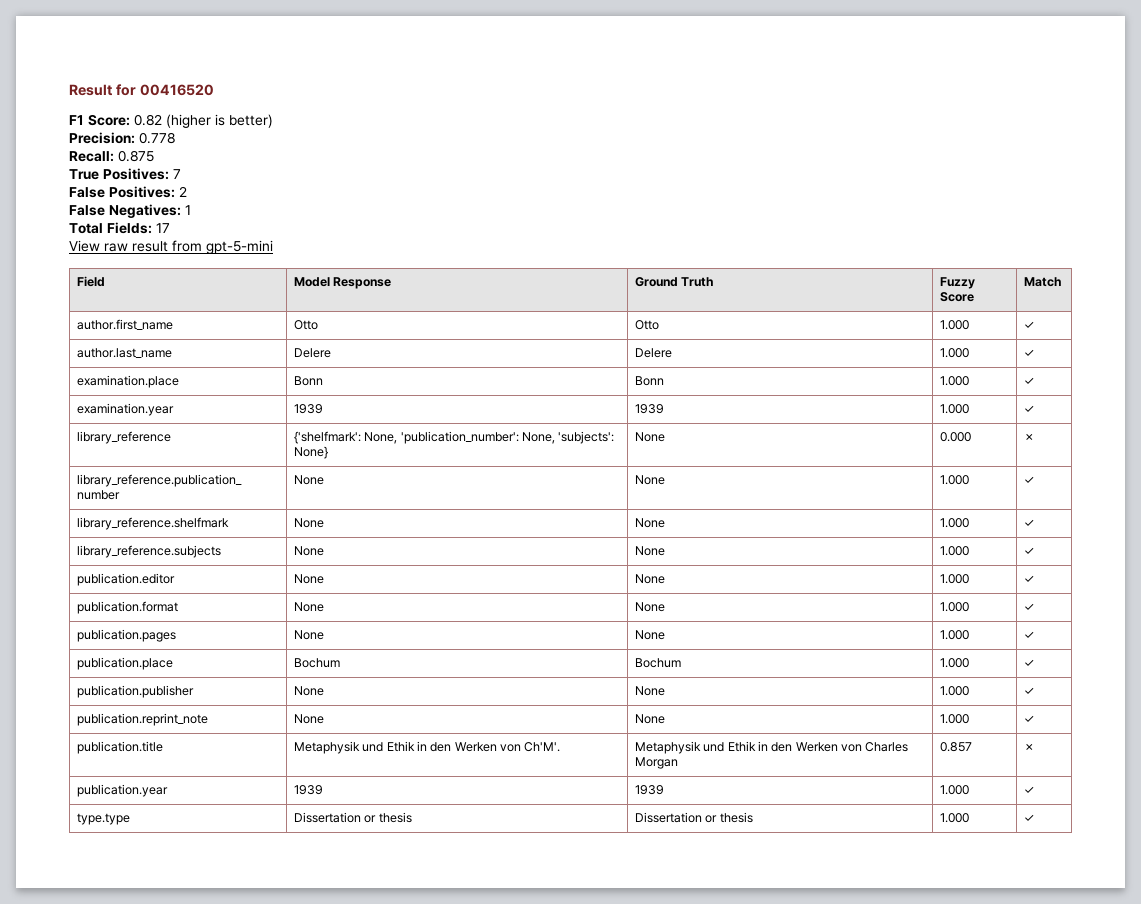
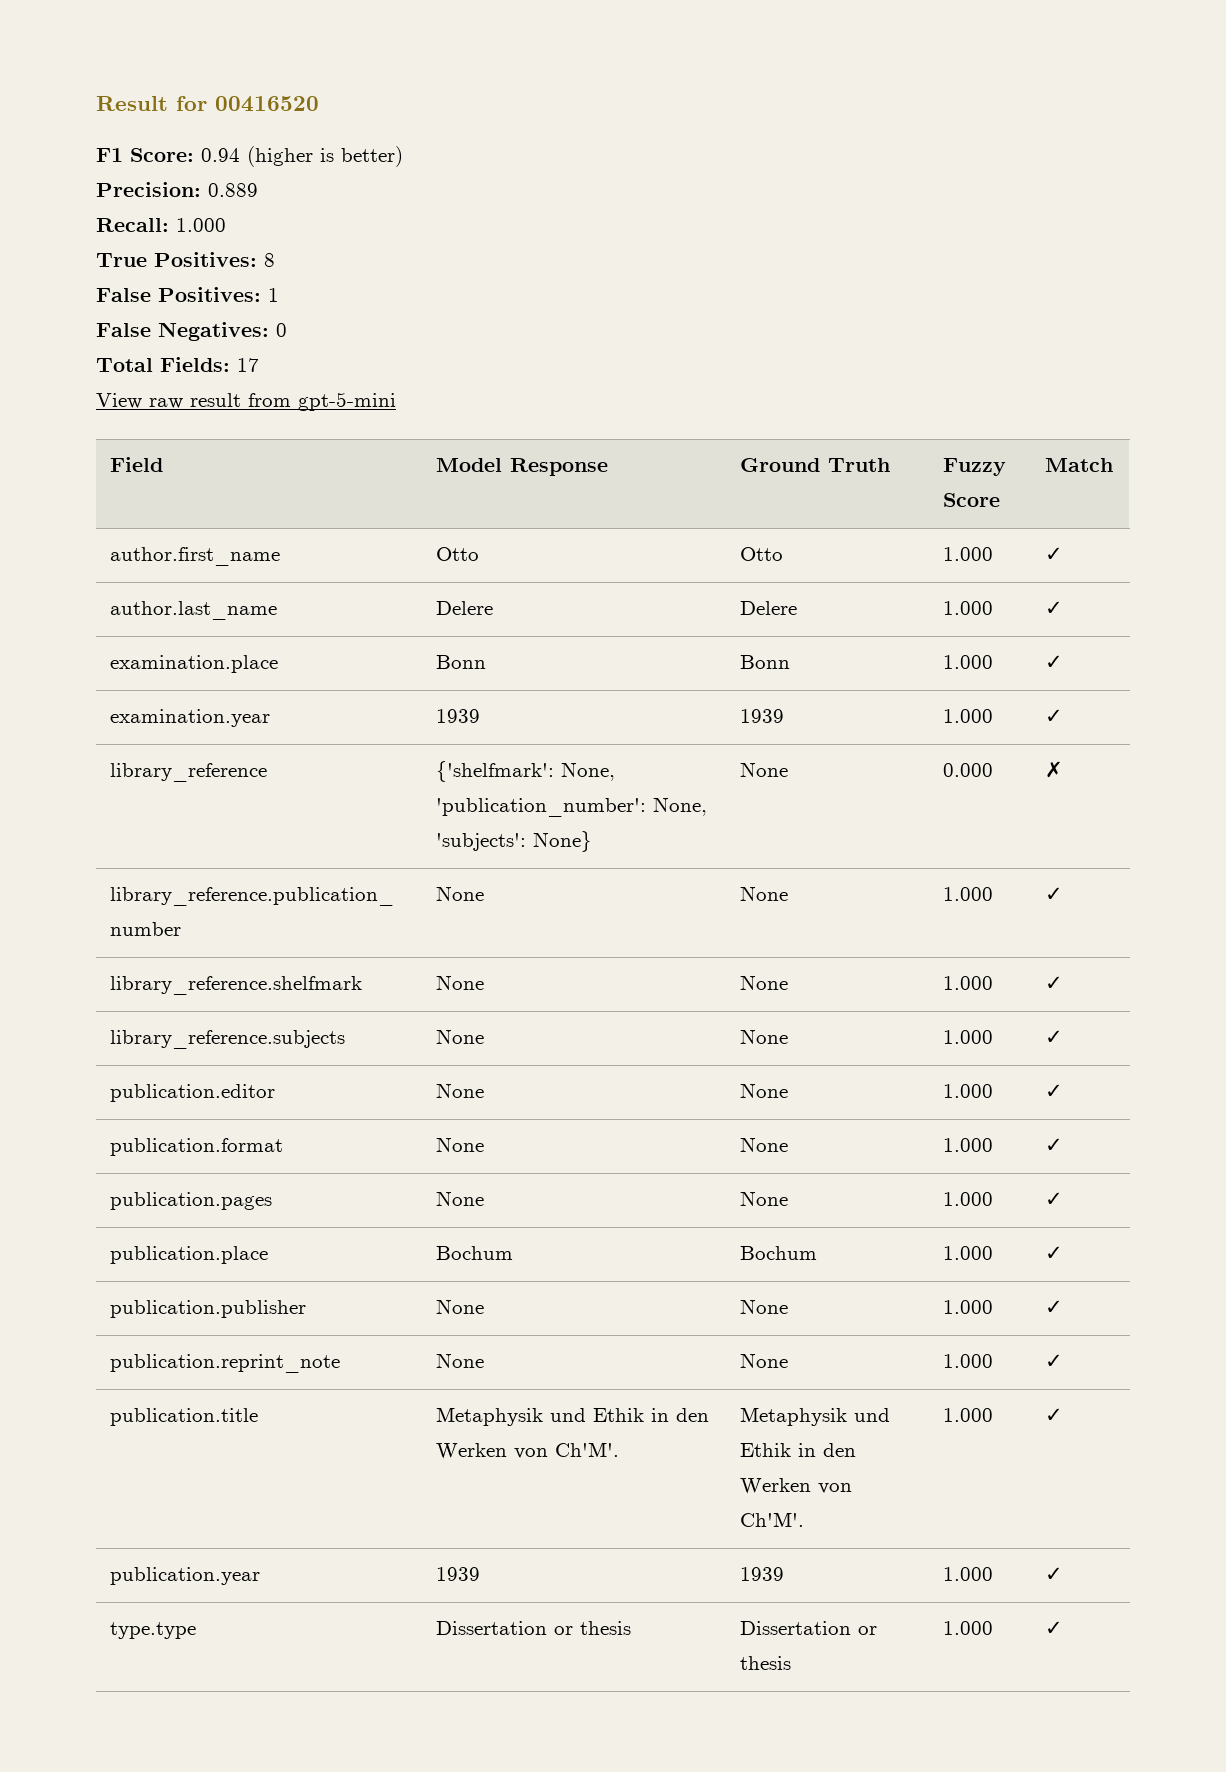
[134,114,162,126] 0.82 -> [201,148,240,162] 0.94
[139,132,175,144] 0.778 -> [208,183,258,197] 0.889
[118,150,154,162] 0.875 -> [176,218,226,232] 1.000
[173,169,181,179] 7 -> [264,253,275,267] 8
[179,186,187,197] 2 -> [268,288,279,302] 1
[185,205,191,215] 1 -> [276,323,287,337] 0
[865,742,909,752] [634,757,678,769] [939,742,972,752] [1023,743,1035,751] Charles Morgan | 0.857 | ✗ -> [740,1512,805,1527] [943,1408,994,1422] [1045,1408,1064,1422] Ch'M'. | 1.000 | ✓

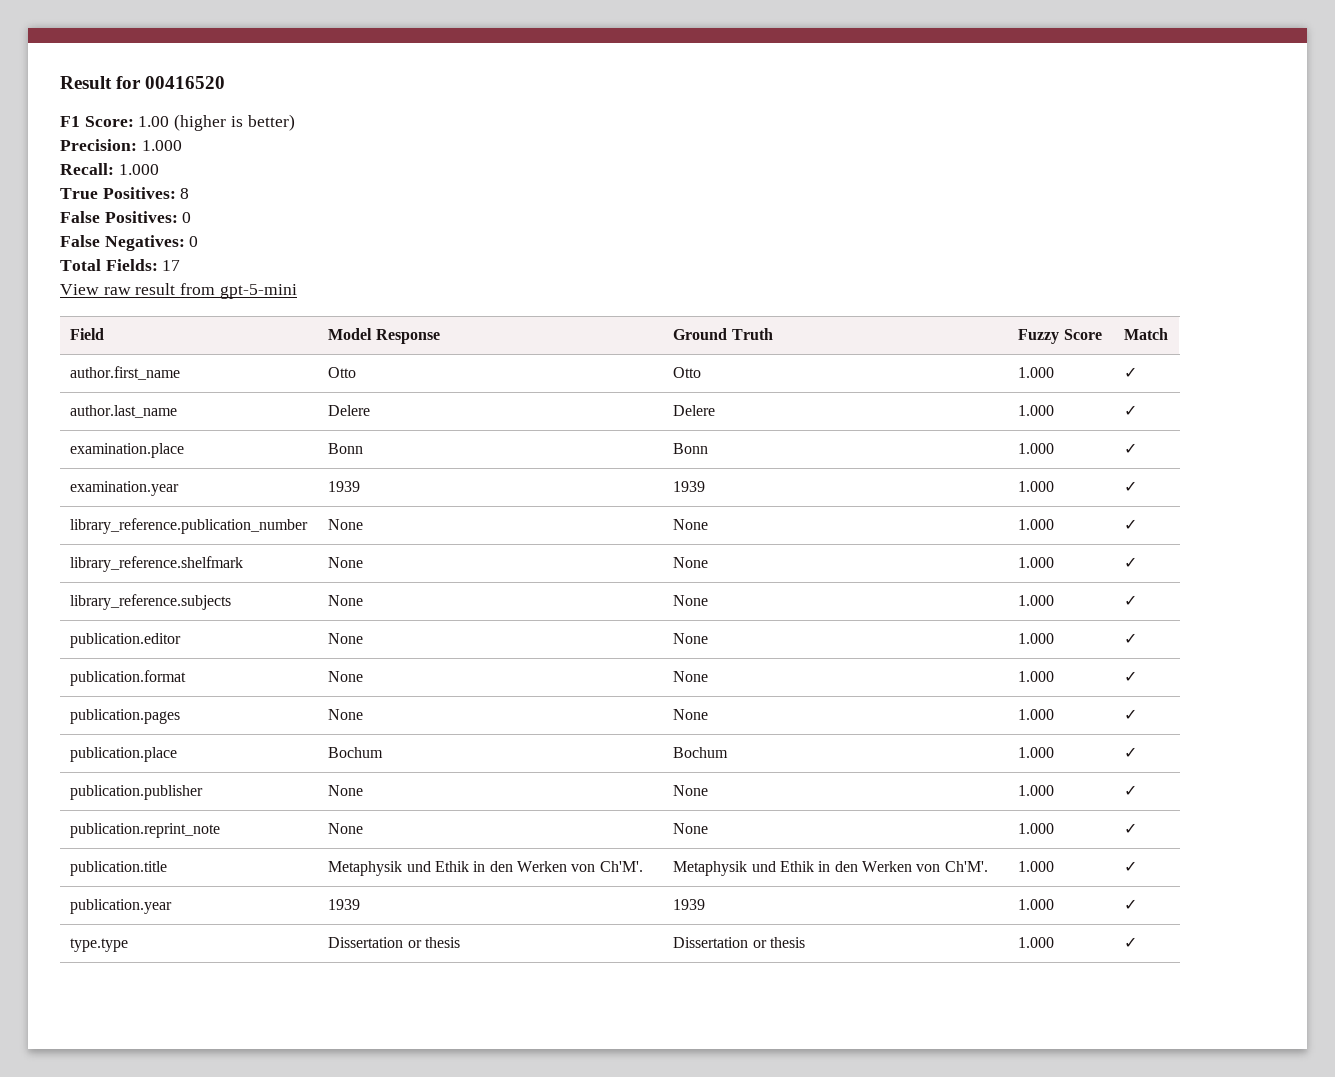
[201,148,240,162] 0.94 -> [138,116,170,127] 1.00
[208,183,258,197] 0.889 -> [141,140,182,151] 1.000
[268,288,279,302] 1 -> [182,212,192,223] 0
[110,763,268,782] [436,761,616,782] [436,797,708,817] [436,831,593,852] [740,762,789,777] [943,763,994,777] [1045,761,1064,778] // library_reference | {'shelfmark': None, 'publication_number': None, 'subjects': None} | None | 0.000 | ✗ -> (1138, 486) none

